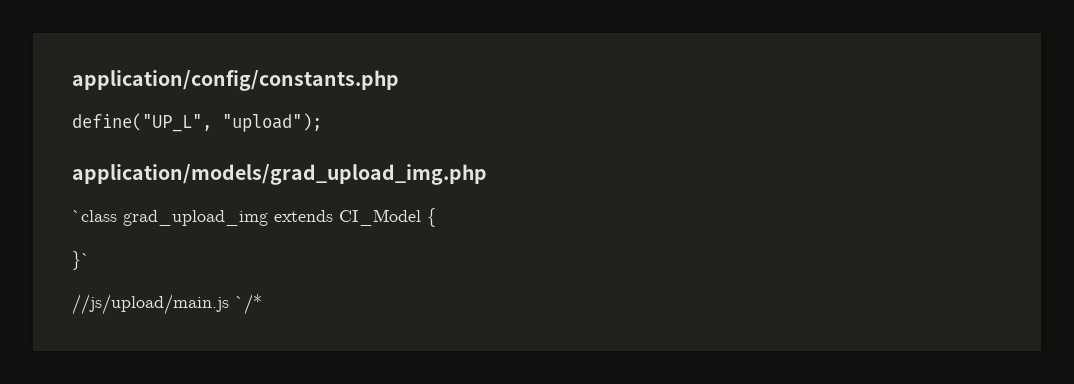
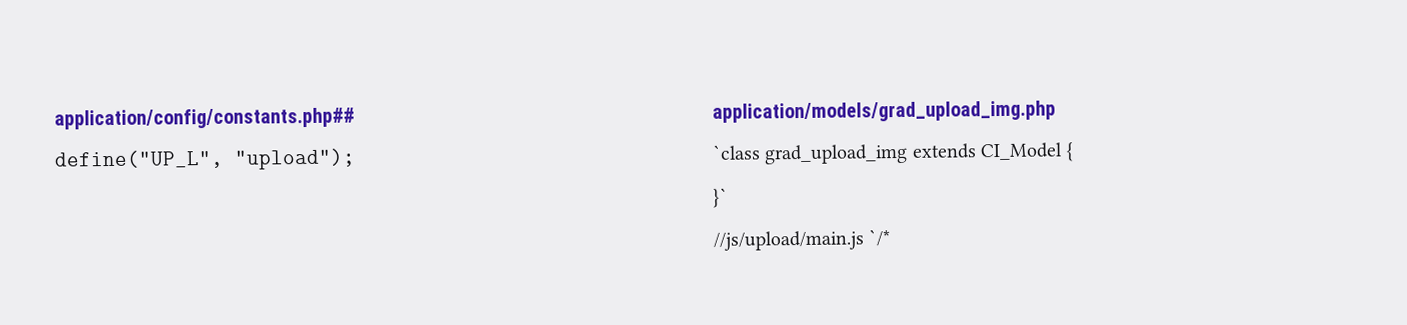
[72,70,399,91] application/config/constants.php -> [54,107,355,130] application/config/constants.php##

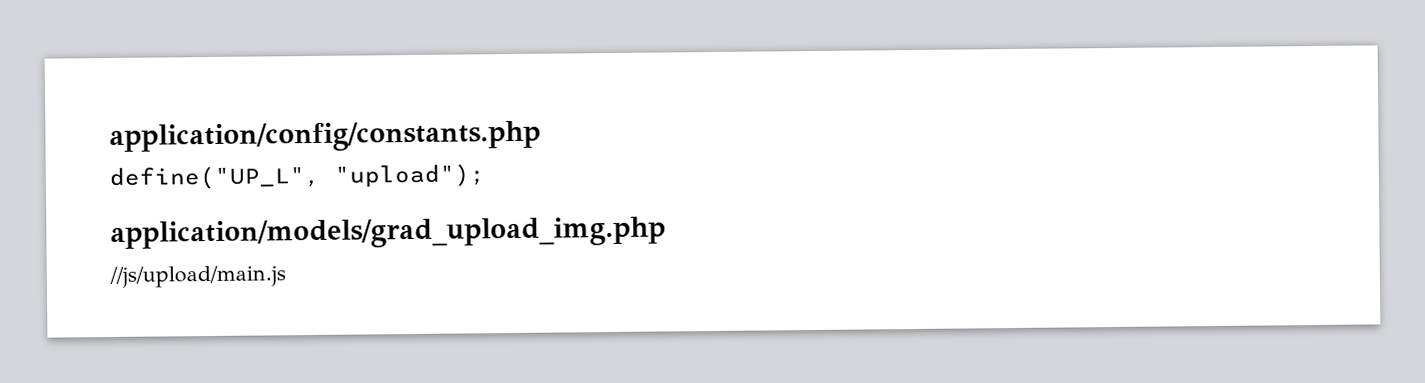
[54,107,355,130] application/config/constants.php## -> [109,120,541,153] application/config/constants.php
[712,142,1074,165] [713,187,728,208] // `class grad_upload_img extends CI_Model { // }` -> (666, 233) none
[868,229,891,247] `/* -> (286, 276) none

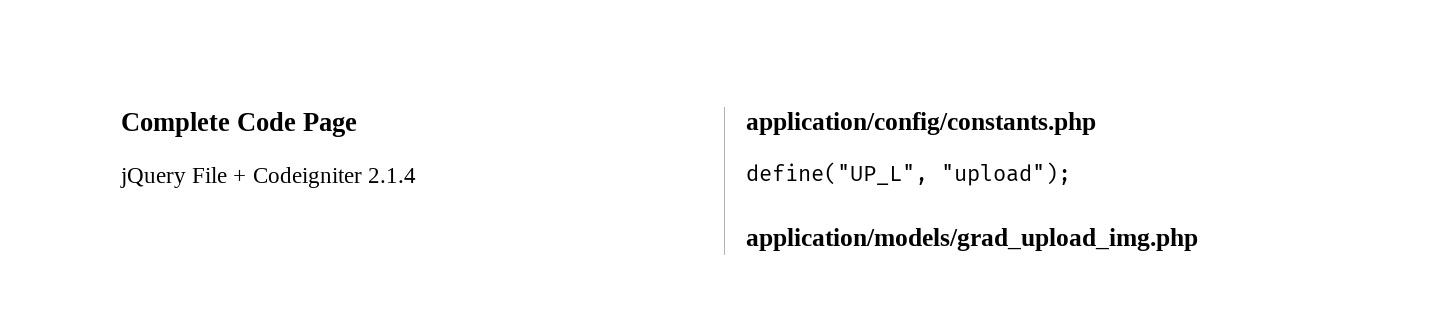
(109, 136) none -> [121,112,358,137] [120,167,416,188] Complete Code Page // jQuery File + Codeigniter 2.1.4 //
[109,265,286,288] // //js/upload/main.js -> (1198, 239) none

